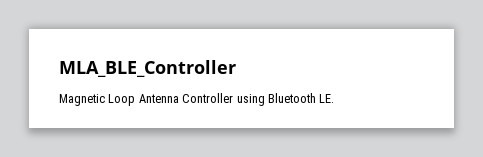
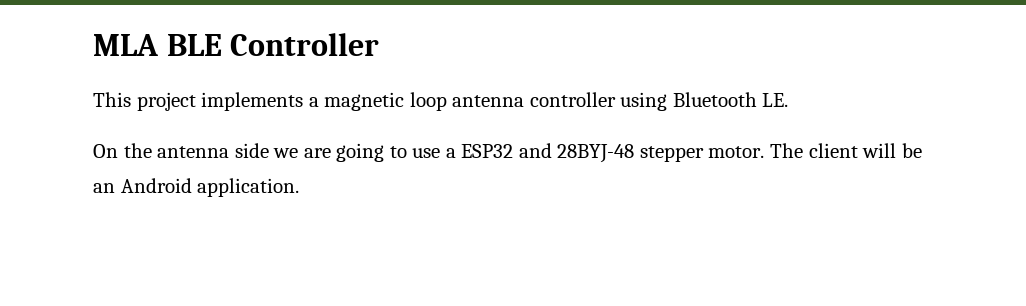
[59,60,236,77] [59,93,335,106] MLA_BLE_Controller // Magnetic Loop Antenna Controller using Bluetooth LE. -> [93,33,380,56] [93,92,789,111] [93,143,922,163] [93,178,300,197] MLA BLE Controller // This project implements a magnetic loop antenna controller using Bluetooth LE. // On the antenna side we are going to use a ESP32 and 28BYJ-48 stepper motor. The client will be an Android application.

